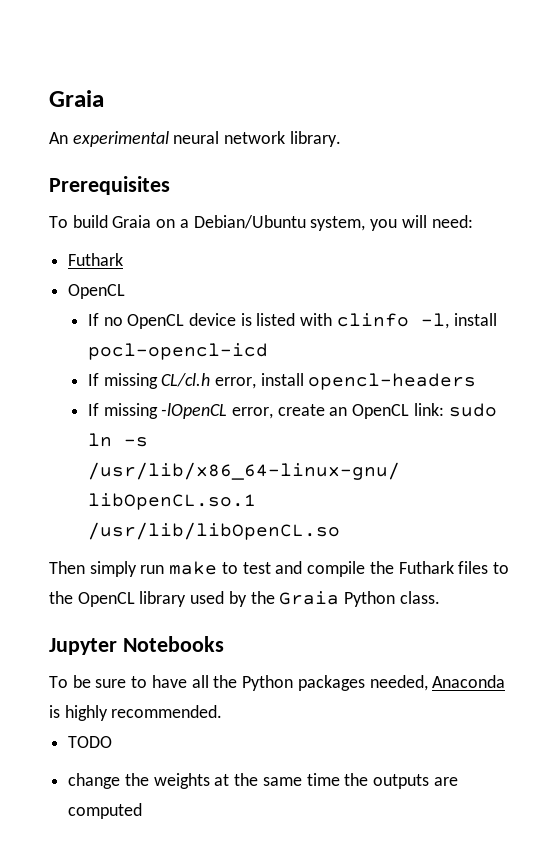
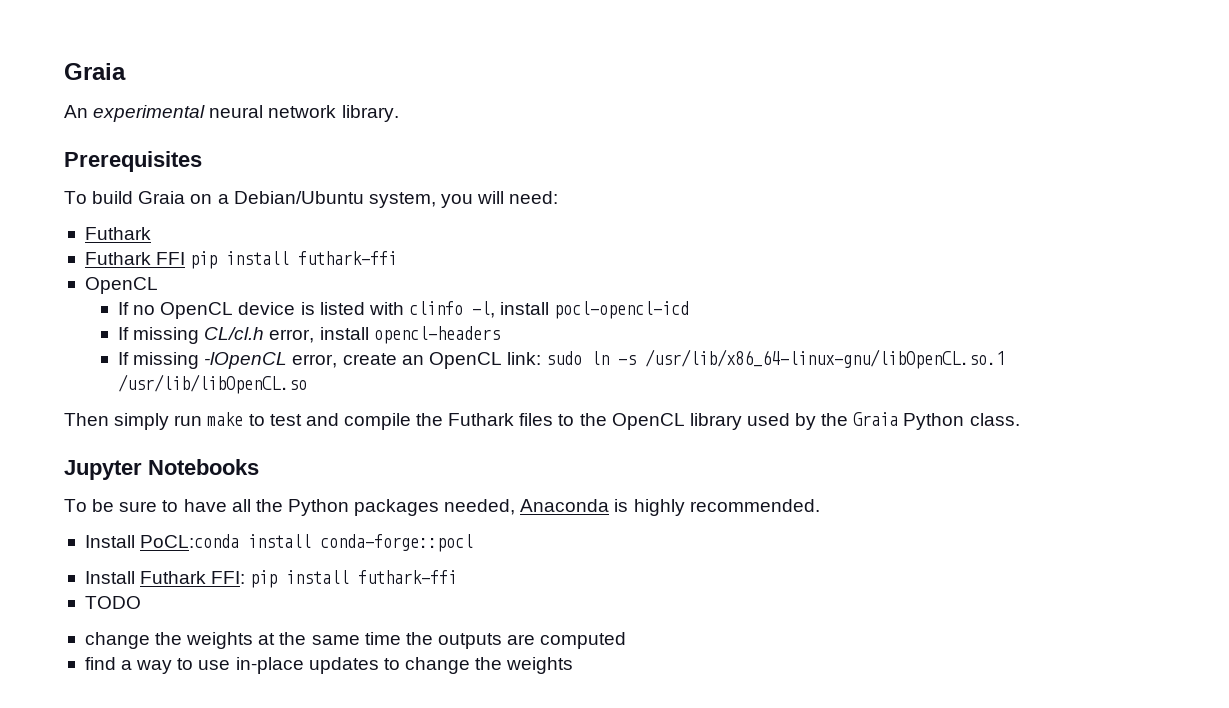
(124, 259) none -> [84,251,398,269] // Futhark FFI pip install futhark-ffi
(223, 711) none -> [84,534,474,552] [84,570,458,588] // Install PoCL:conda install conda-forge::pocl // Install Futhark FFI: pip install futhark-ffi
(143, 811) none -> [84,657,574,674] // find a way to use in-place updates to change the weights

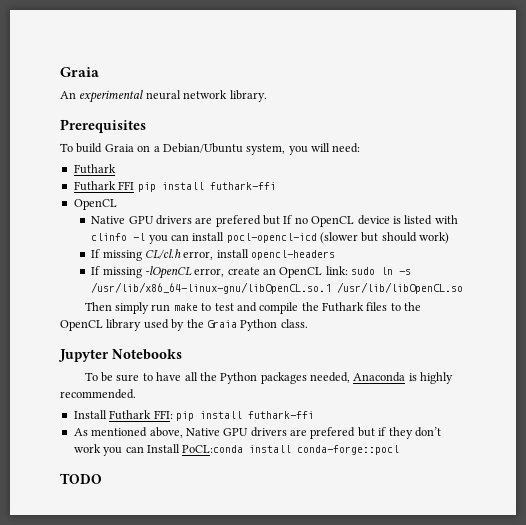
(158, 285) none -> [91,215,281,227] Native GPU drivers are prefered but
[471,301,495,318] -l, -> [133,233,189,244] -l you can
(690, 310) none -> [320,232,450,244] (slower but should work)
[84,534,474,552] // Install PoCL:conda install conda-forge::pocl -> (136, 394) none
[84,596,141,609] [84,632,627,649] [84,657,574,674] TODO // change the weights at the same time the outputs are computed // find a way to use in-place updates to change the weights -> [73,427,441,439] [73,444,400,456] [60,473,102,484] As mentioned above, Native GPU drivers are prefered but if they don’t work you can Install PoCL:conda install conda-forge::pocl // TODO

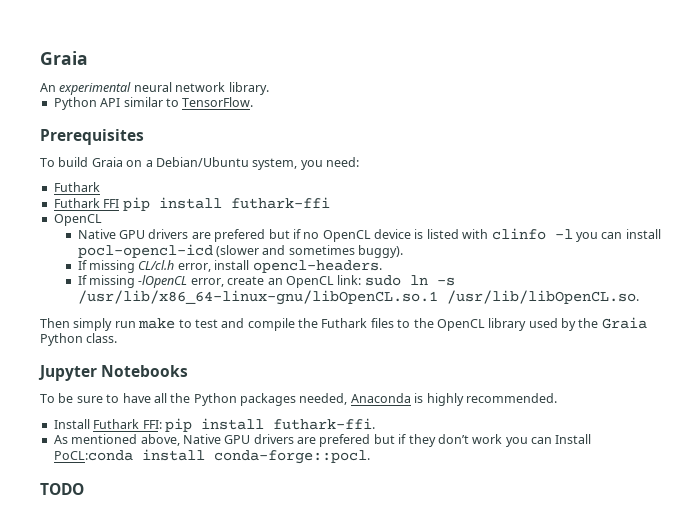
(267, 96) none -> [53,97,254,110] // Python API similar to TensorFlow.
[311,143,330,152] will -> (323, 165) none
[283,215,293,224] If -> [292,229,301,239] if
[361,232,450,244] but should work) -> [262,245,404,258] and sometimes buggy).
[251,250,336,260] opencl-headers -> [252,260,382,273] opencl-headers.
[337,282,464,294] /usr/lib/libOpenCL.so -> [446,290,639,304] /usr/lib/libOpenCL.so.
[247,411,314,419] futhark-ffi -> [272,418,375,430] futhark-ffi.
[297,445,400,455] conda-forge::pocl -> [213,450,370,464] conda-forge::pocl.

